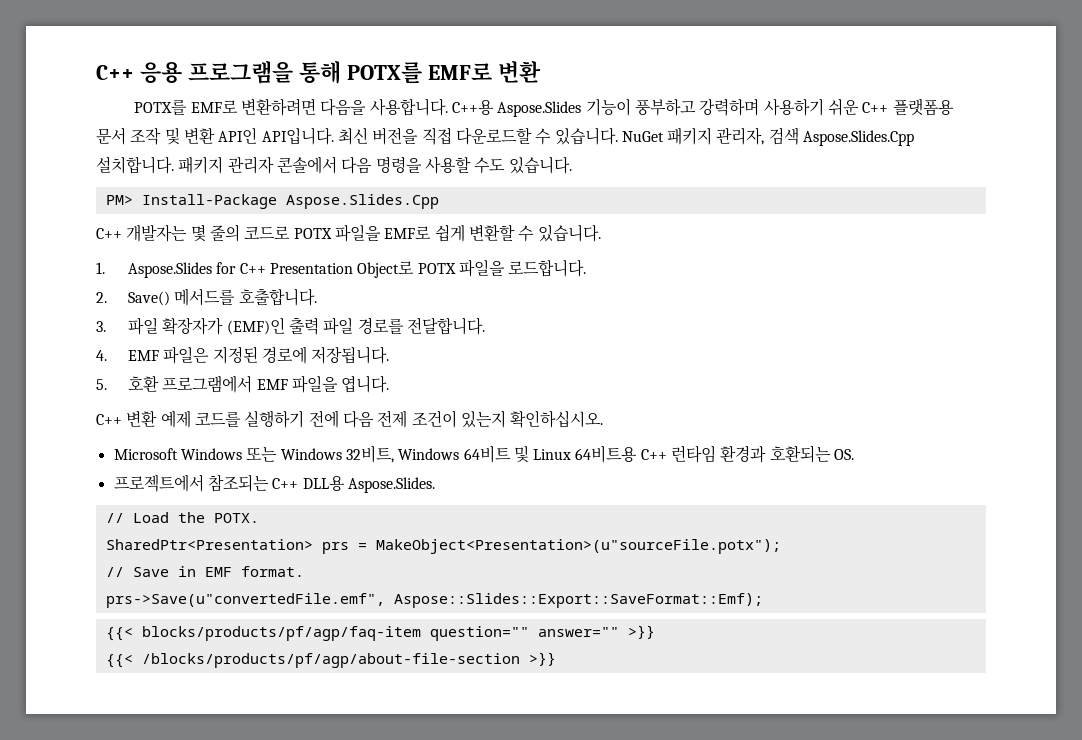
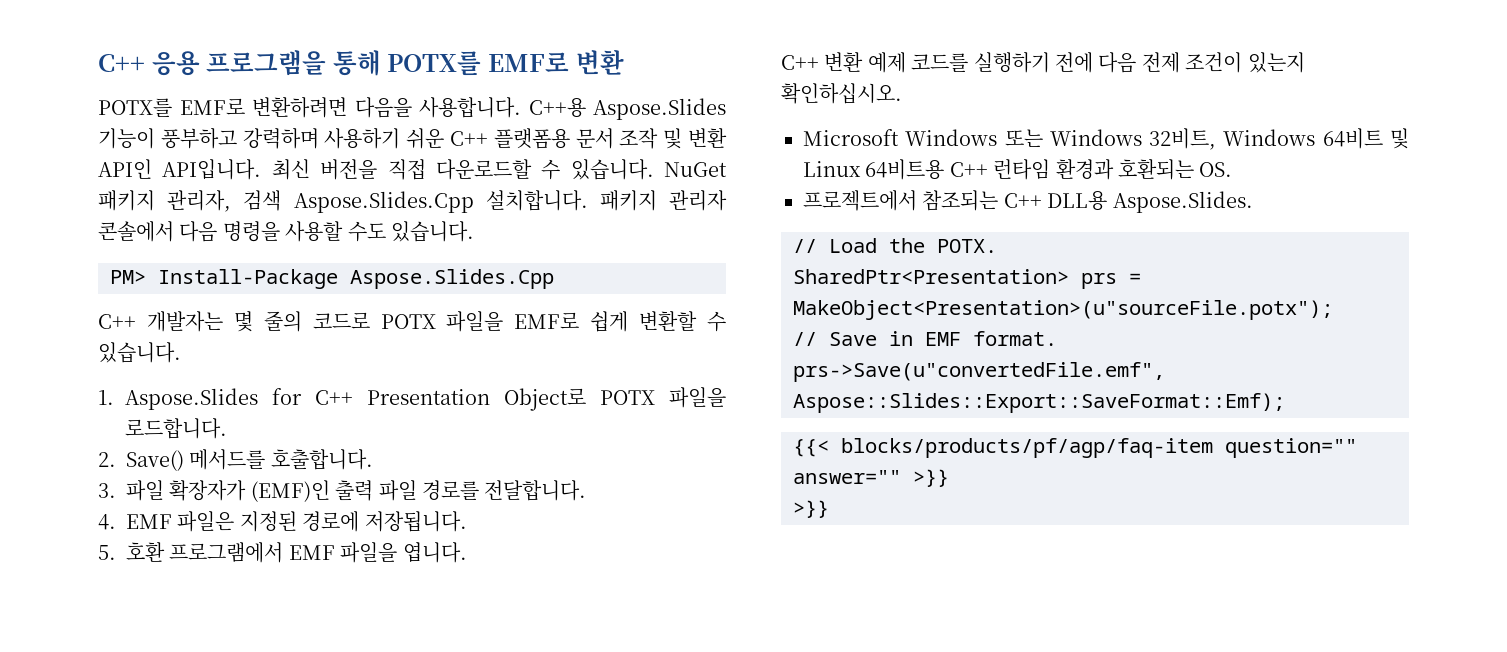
[105,653,520,668] {{< /blocks/products/pf/agp/about-file-section -> (949, 478) none

